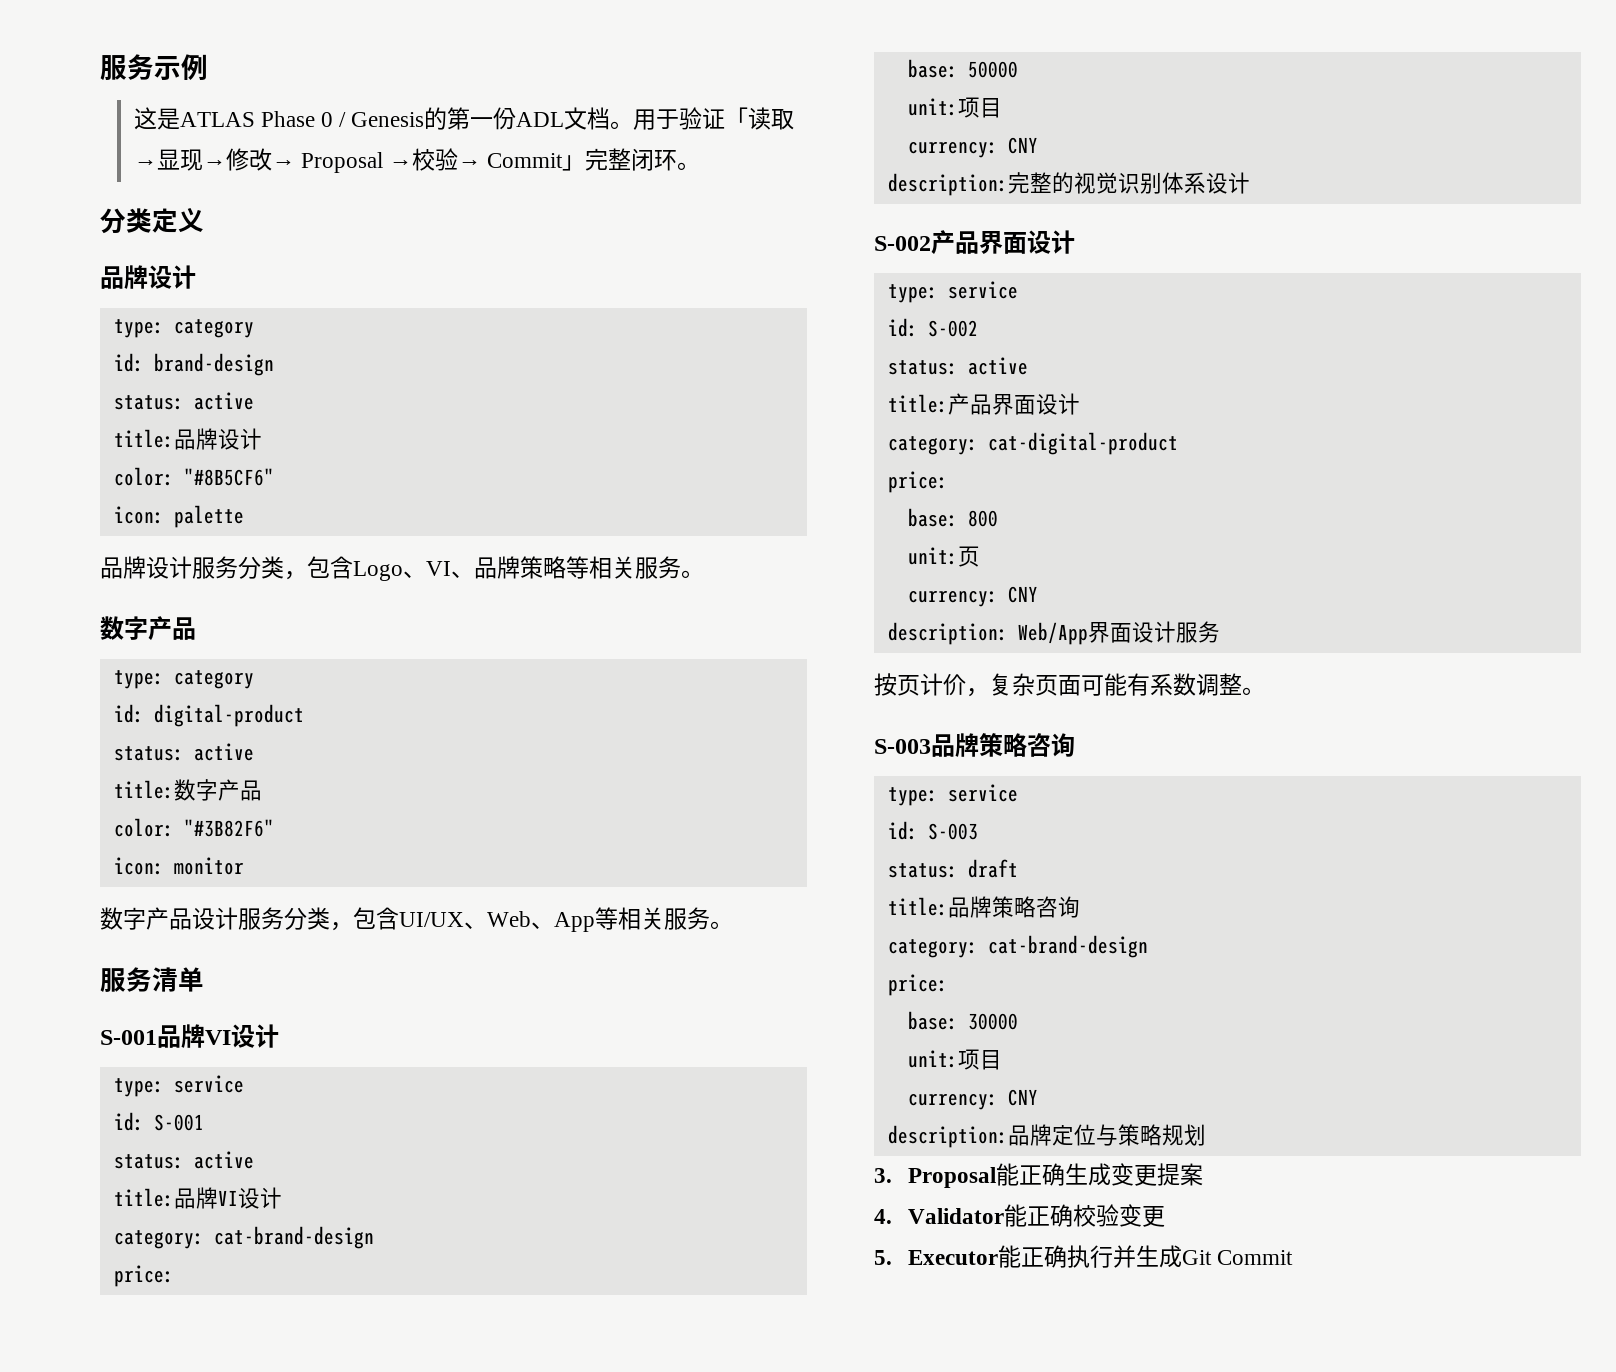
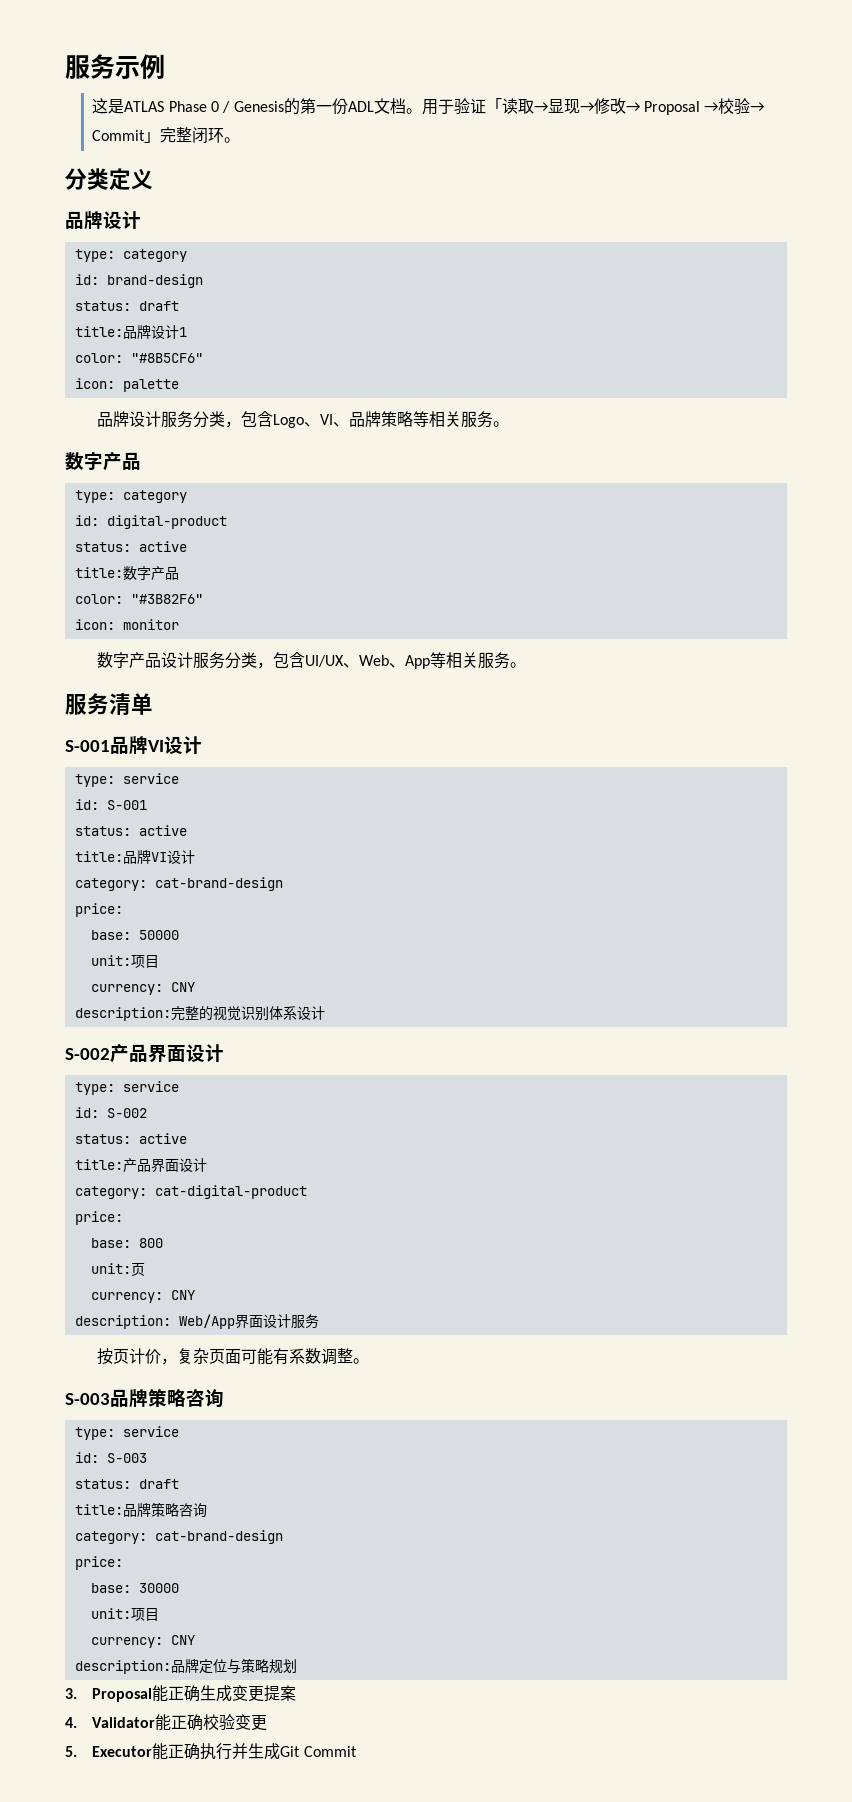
[193,392,254,410] active -> [138,301,179,311] draft
(262, 439) none -> [178,327,187,337] 1

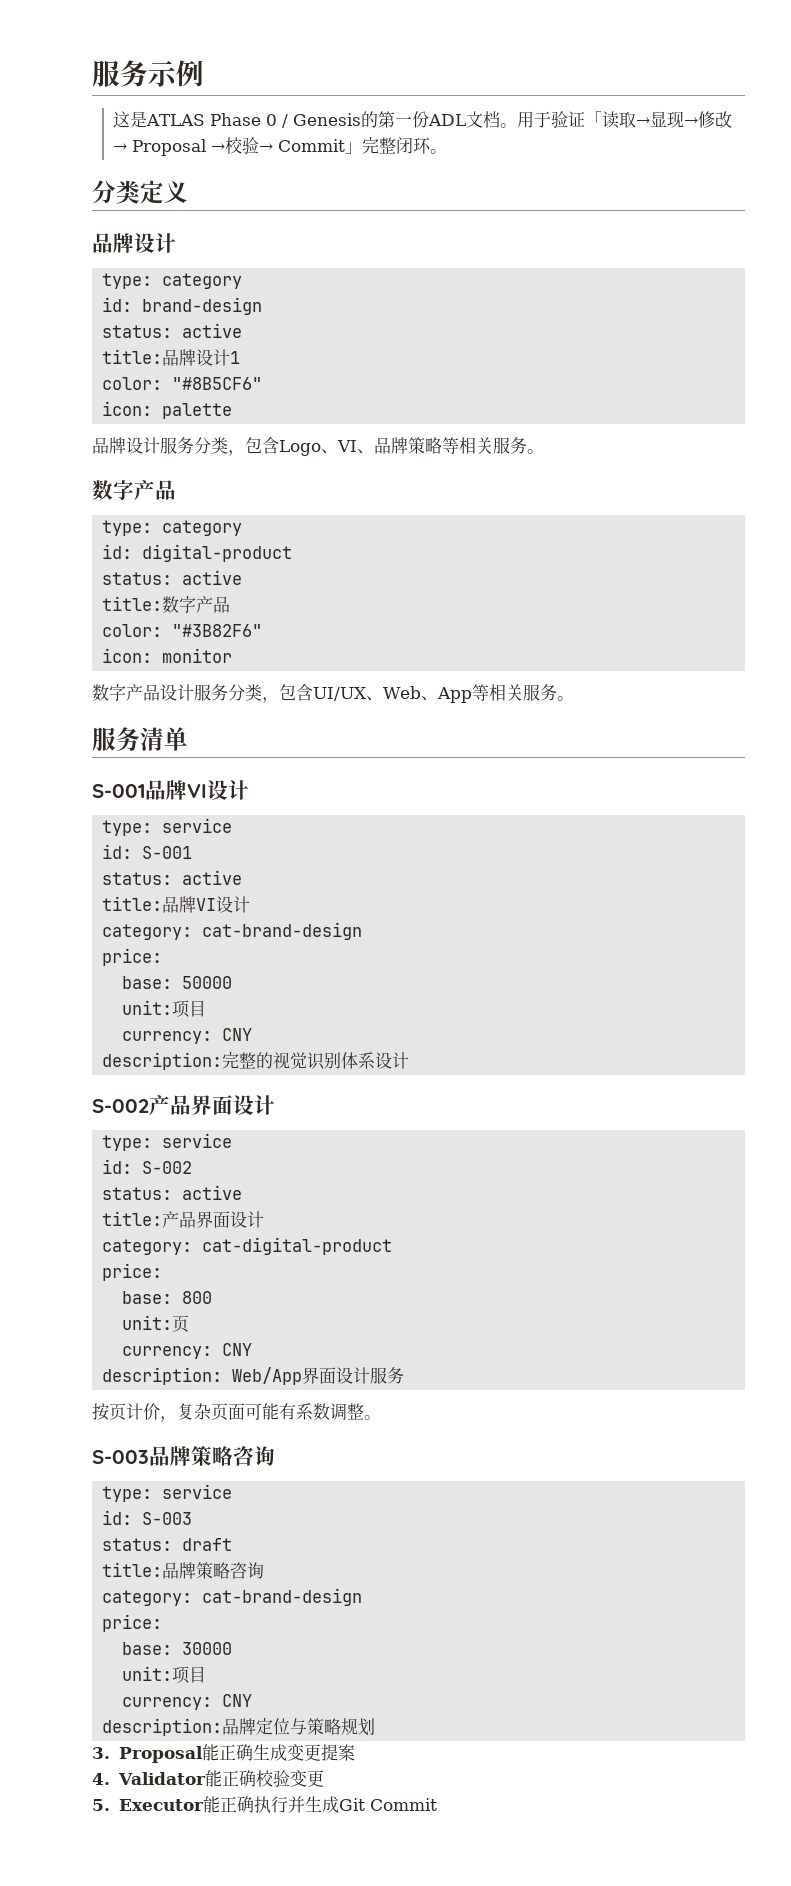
[138,301,179,311] draft -> [182,323,243,338] active

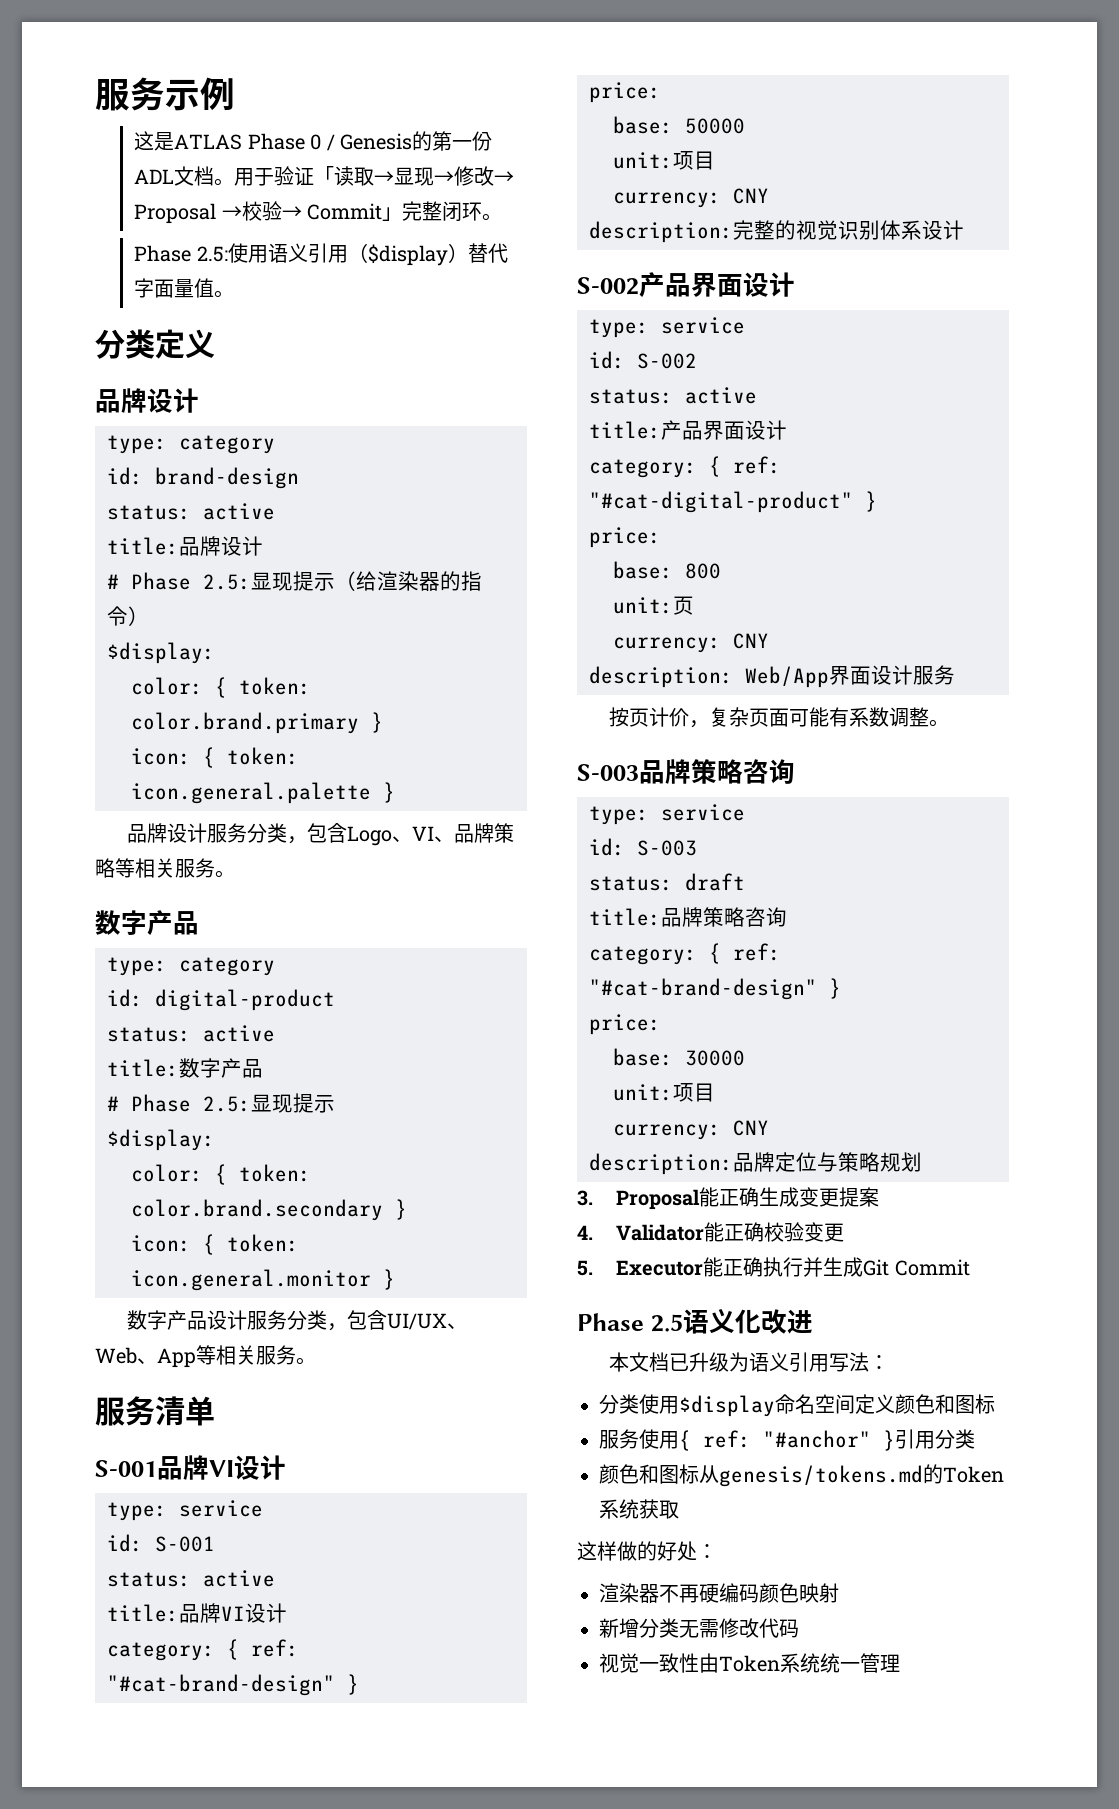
(448, 151) none -> [134,243,508,266] [134,278,235,298] // Phase 2.5:使用语义引用（$display）替代字面量值。
[230,351,241,364] [102,377,263,390] [102,401,233,419] 1 // color: "#8B5CF6" // icon: palette -> [107,571,482,591] [107,606,149,626] [107,642,215,664] [131,677,311,698] [131,712,383,734] [131,747,299,768] [131,782,395,804] // # Phase 2.5:显现提示（给渲染器的指令） // $display: // color: { token: color.brand.primary } // icon: { token: icon.general.palette }
[102,624,263,637] [102,648,233,663] color: "#3B82F6" // icon: monitor -> [107,1093,335,1113] [107,1129,215,1151] [131,1164,311,1185] [131,1199,407,1221] [131,1234,299,1255] [131,1269,395,1291] # Phase 2.5:显现提示 // $display: // color: { token: color.brand.secondary } // icon: { token: icon.general.monitor }
[202,922,363,940] cat-brand-design -> [227,1639,299,1660] [107,1674,359,1696] { ref: "#cat-brand-design" }
[202,1237,393,1255] cat-digital-product -> [709,456,781,477] [589,491,877,513] { ref: "#cat-digital-product" }
[202,1588,363,1606] cat-brand-design -> [709,943,781,964] [589,978,841,1000] { ref: "#cat-brand-design" }
(437, 1804) none -> [577,1309,813,1334] [608,1352,889,1372] [599,1394,995,1417] [599,1429,975,1451] [599,1464,1004,1487] [599,1499,679,1519] [577,1541,717,1561] [599,1583,839,1603] [599,1618,799,1638] [599,1653,900,1673] // Phase 2.5语义化改进 // 本文档已升级为语义引用写法： // 分类使用$display命名空间定义颜色和图标 // 服务使用{ ref: "#anchor" }引用分类 // 颜色和图标从genesis/tokens.md的Token系统获取 // 这样做的好处： // 渲染器不再硬编码颜色映射 // 新增分类无需修改代码 // 视觉一致性由Token系统统一管理

